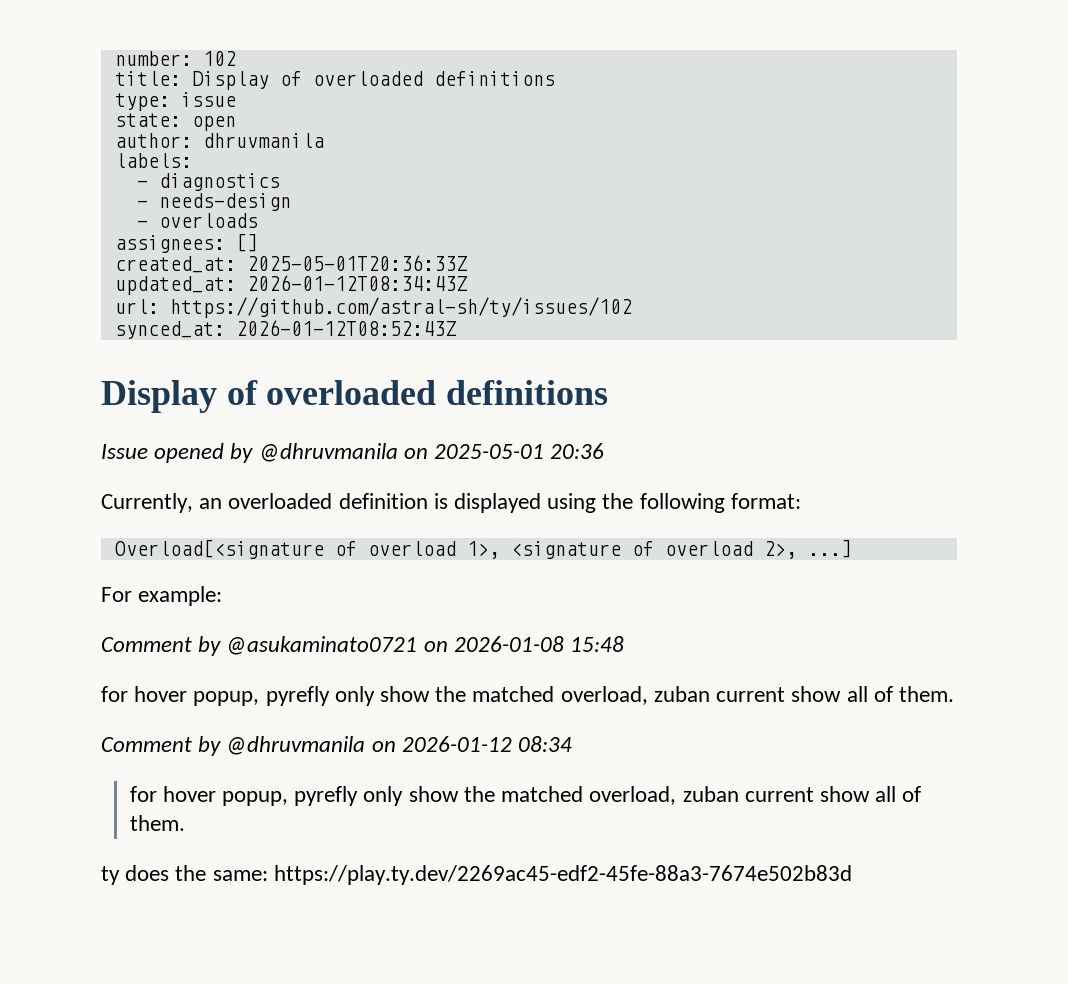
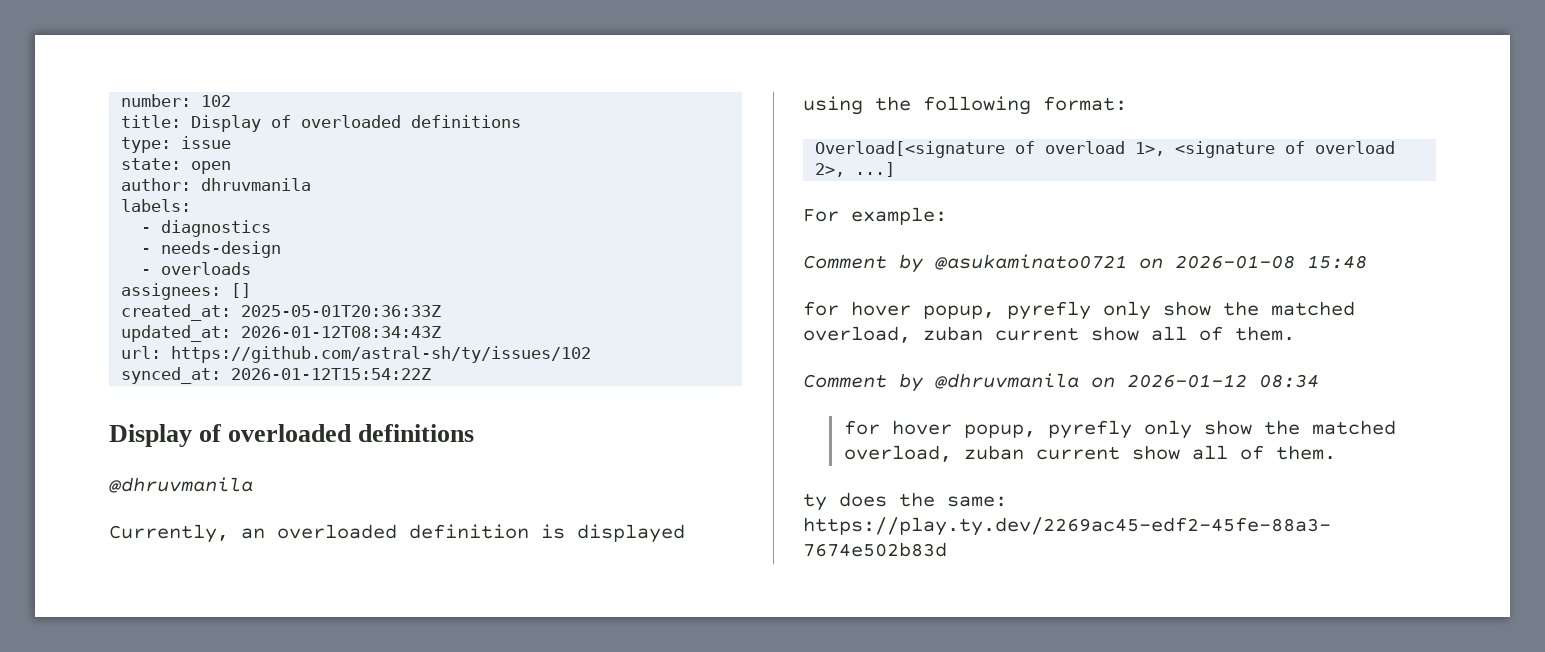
[235,320,456,336] [101,380,609,413] [101,443,605,463] 2026-01-12T08:52:43Z // Display of overloaded definitions // Issue opened by @dhruvmanila on 2025-05-01 20:36 -> [231,368,432,380] [109,424,475,447] [109,477,253,493] 2026-01-12T15:54:22Z // Display of overloaded definitions // @dhruvmanila

